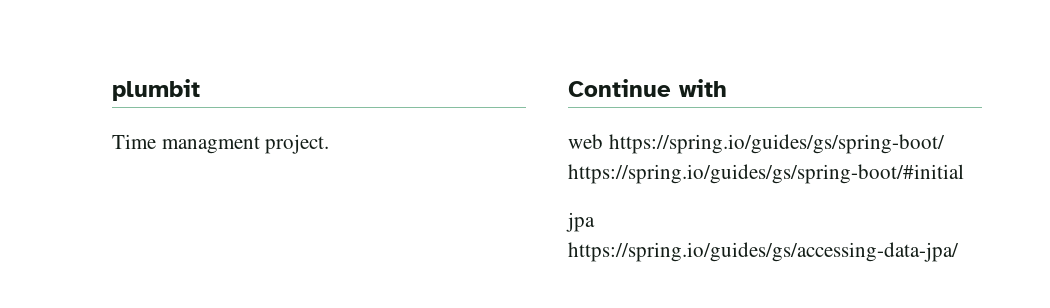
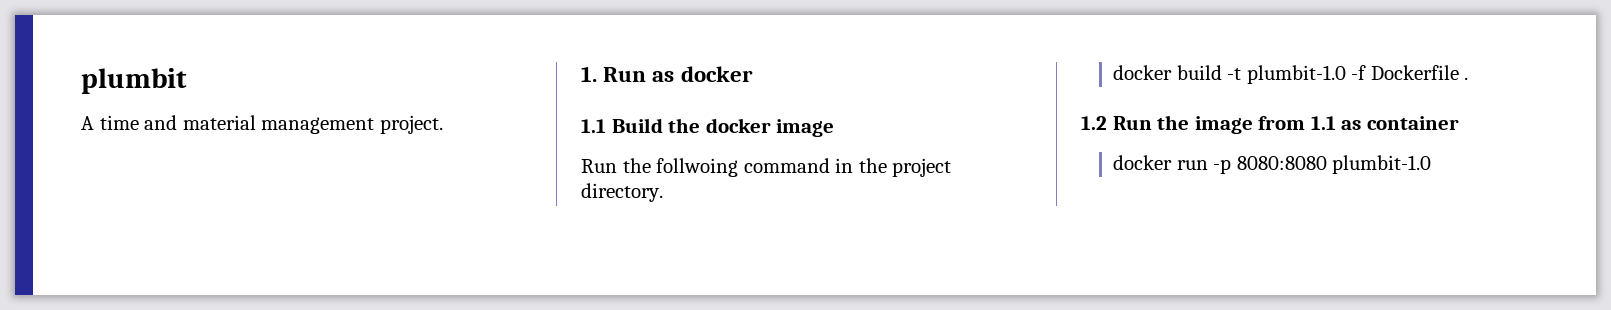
[112,134,330,154] [568,79,727,97] [568,134,945,154] [568,164,964,184] [566,212,595,232] [568,242,959,262] Time managment project. // Continue with // web https://spring.io/guides/gs/spring-boot/ https://spring.io/guides/gs/spring-boot/#initial // jpa https://spring.io/guides/gs/accessing-data-jpa/ -> [81,115,443,134] [581,66,753,82] [581,118,835,137] [581,158,952,177] [581,183,663,202] [1112,65,1469,84] [1081,115,1459,134] [1112,155,1432,174] A time and material management project. // 1. Run as docker // 1.1 Build the docker image // Run the follwoing command in the project directory. // docker build -t plumbit-1.0 -f Dockerfile . // 1.2 Run the image from 1.1 as container // docker run -p 8080:8080 plumbit-1.0

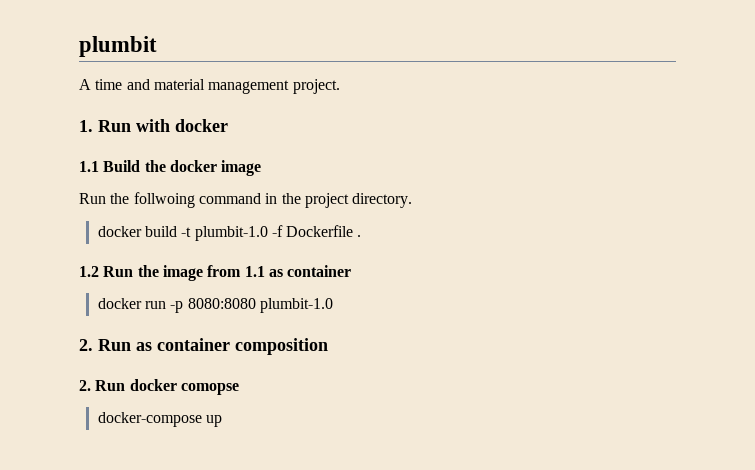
[652,71,675,82] as -> [136,119,170,132] with
(1432, 164) none -> [79,338,328,355] [79,379,239,395] [97,412,222,427] // 2. Run as container composition // 2. Run docker comopse // docker-compose up

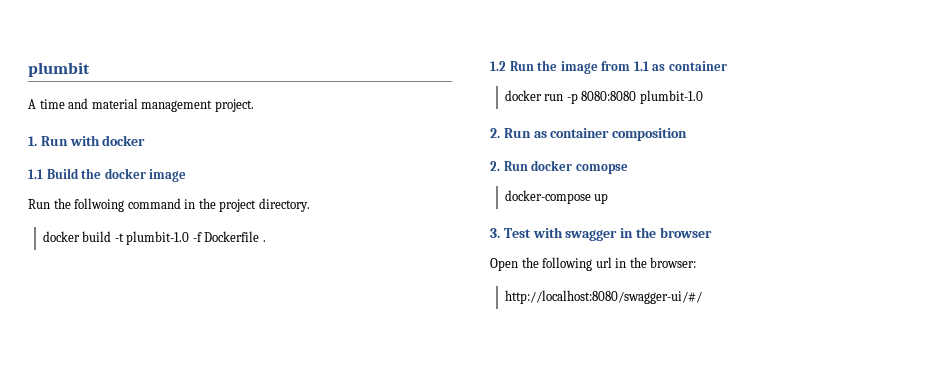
(222, 421) none -> [490,227,712,241] [490,257,697,271] [504,290,702,304] // 3. Test with swagger in the browser // Open the following url in the browser: // http://localhost:8080/swagger-ui/#/

